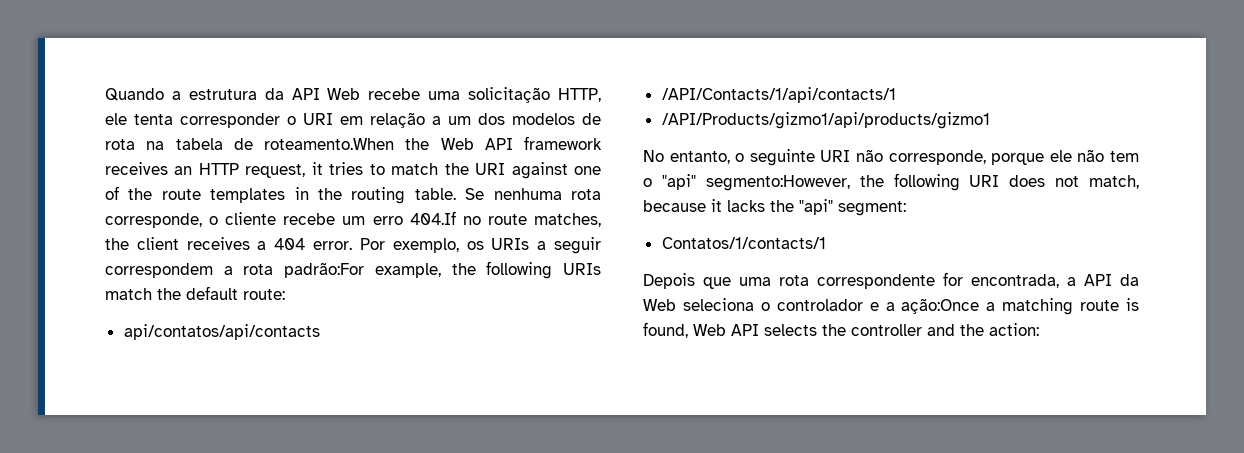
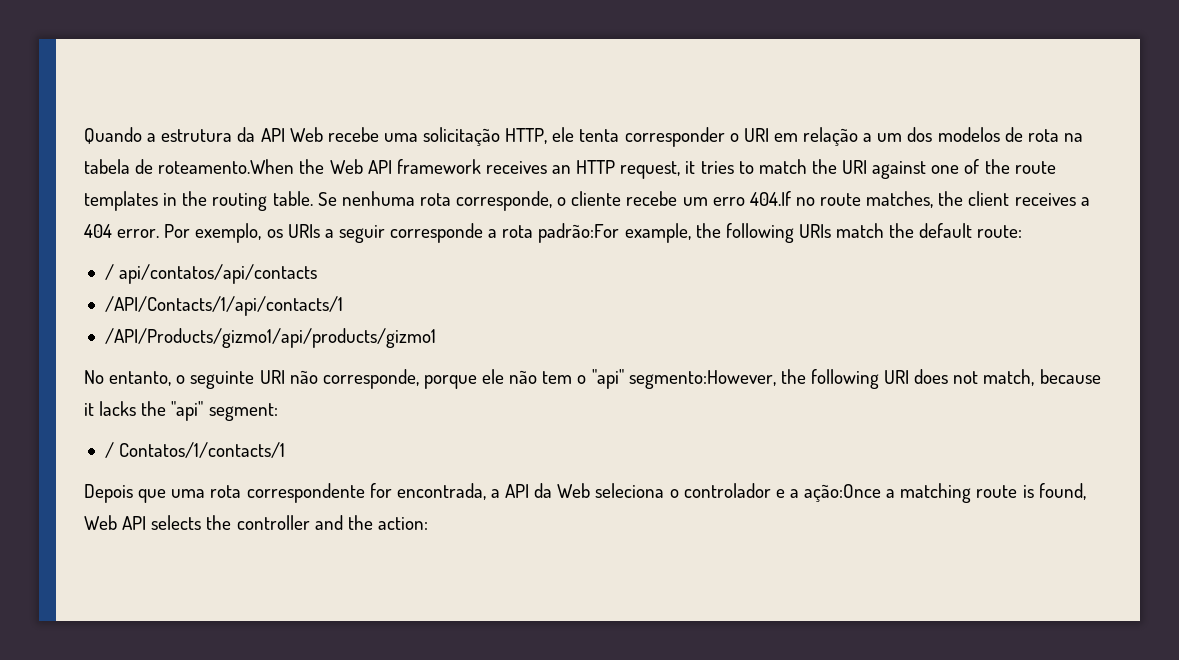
[105,263,213,278] correspondem -> [390,223,484,243] corresponde
(285, 294) none -> [104,264,114,280] /
(906, 208) none -> [104,442,114,458] /

